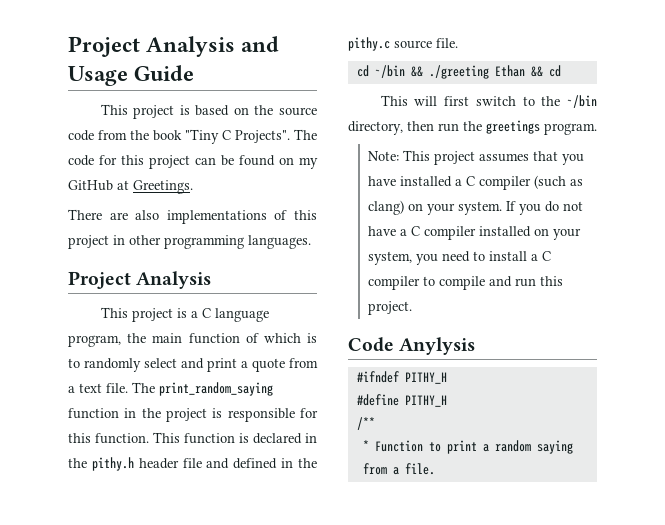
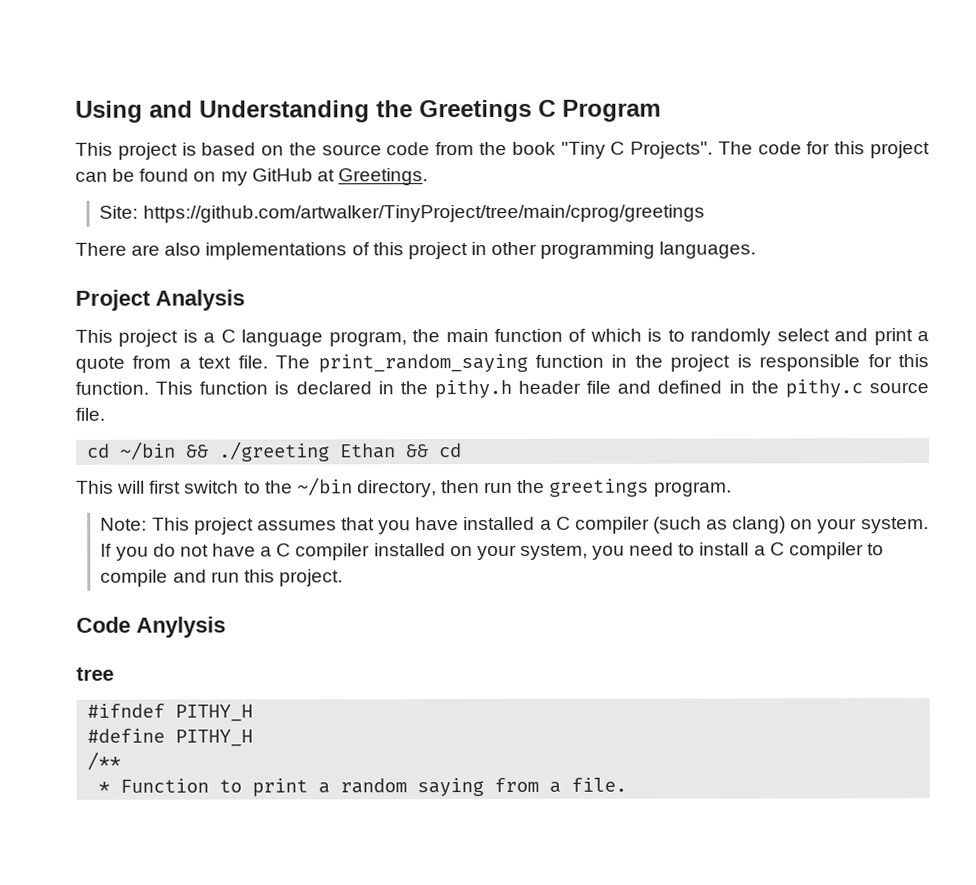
[68,36,280,57] [68,65,195,86] Project Analysis and Usage Guide -> [75,99,661,123] Using and Understanding the Greetings C Program
(193, 187) none -> [99,204,705,223] // Site: https://github.com/artwalker/TinyProject/tree/main/cprog/greetings
(476, 346) none -> [76,666,114,681] // tree

